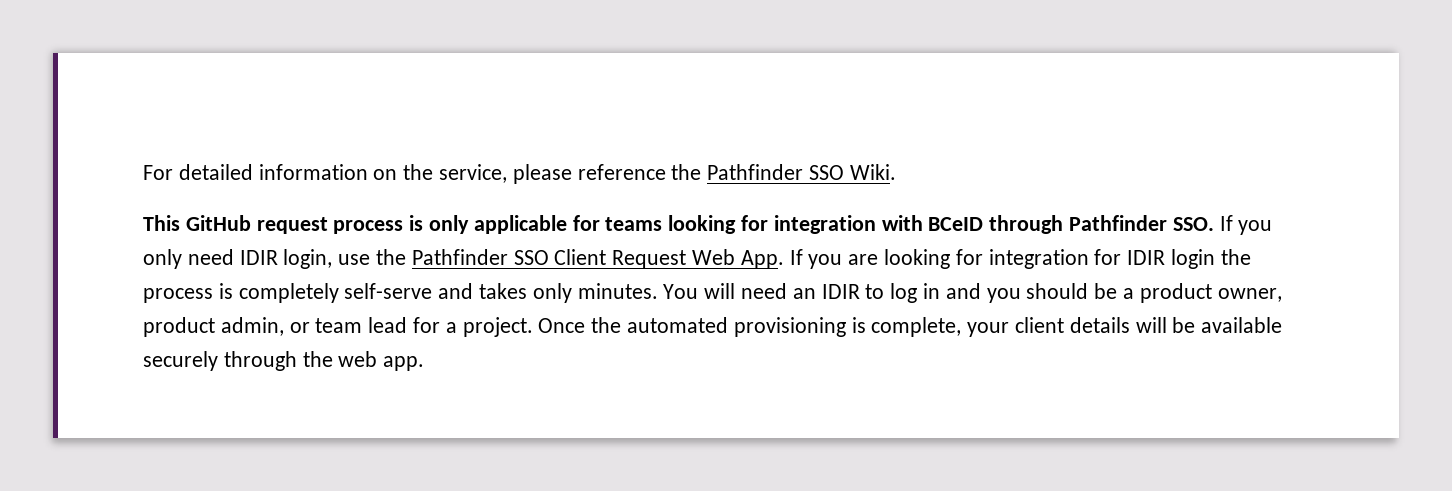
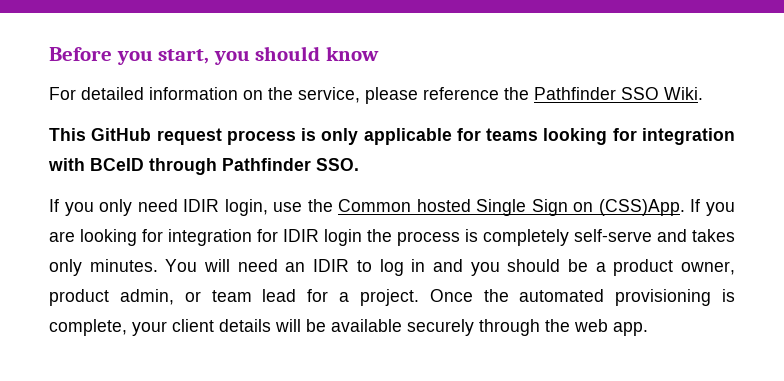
(143, 172) none -> [49,46,379,65] Before you start, you should know //
(1214, 224) none -> (359, 164) //
[411,249,784,269] Pathfinder SSO Client Request Web App. -> [338,199,685,216] Common hosted Single Sign on (CSS)App.

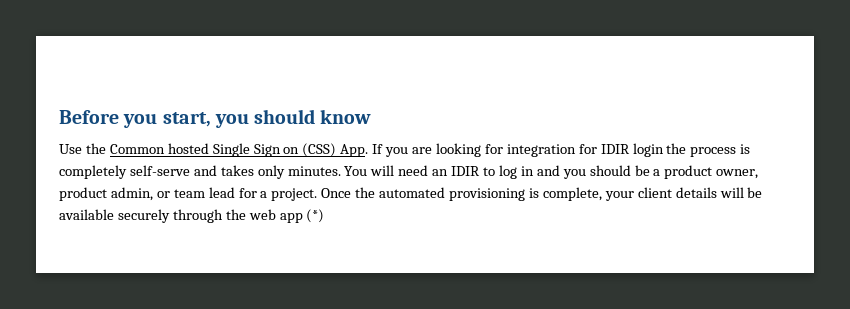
[49,87,703,104] [49,128,735,145] [48,158,359,175] [49,199,303,216] For detailed information on the service, please reference the Pathfinder SSO Wiki. // This GitHub request process is only applicable for teams looking for integration with BCeID through Pathfinder SSO. // If you only need IDIR login, use -> [59,144,82,154] Use
[598,199,685,216] (CSS)App. -> [302,143,369,157] (CSS) App.
[613,322,648,336] app. -> [279,209,325,223] app (*)

